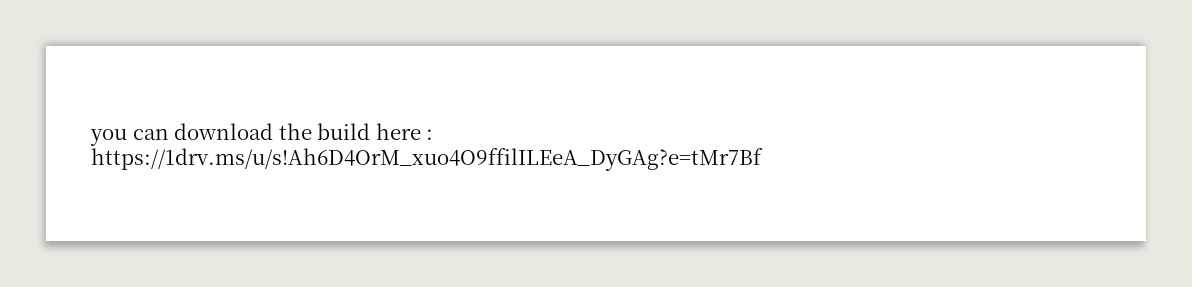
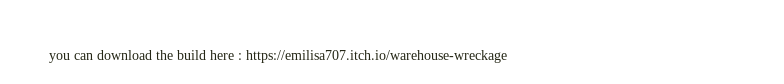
[91,148,763,171] https://1drv.ms/u/s!Ah6D4OrM_xuo4O9ffilILEeA_DyGAg?e=tMr7Bf -> [246,50,507,63] https://emilisa707.itch.io/warehouse-wreckage

